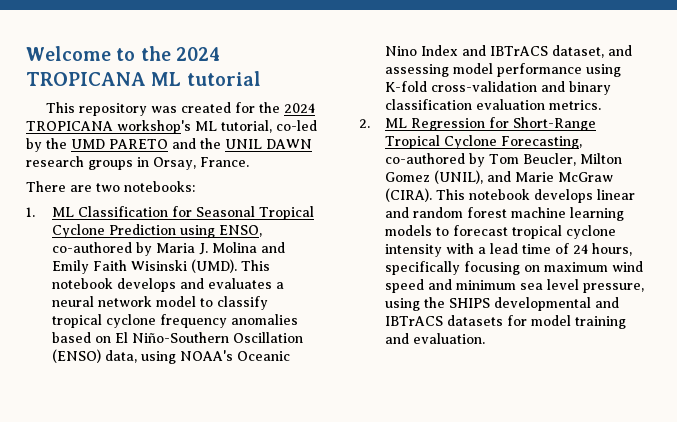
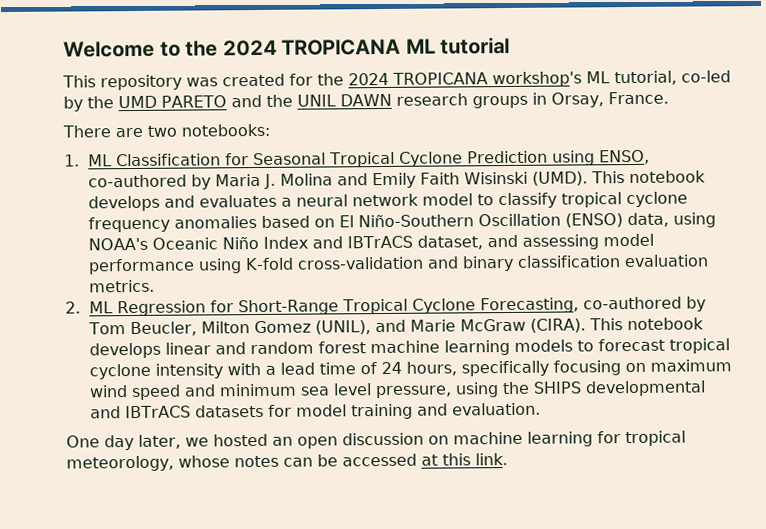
[384,46,417,56] Nino -> [222,236,260,250] Niño
(485, 338) none -> [66,430,686,451] [66,453,508,472] // One day later, we hosted an open discussion on machine learning for tropical meteorology, whose notes can be accessed at this link.

